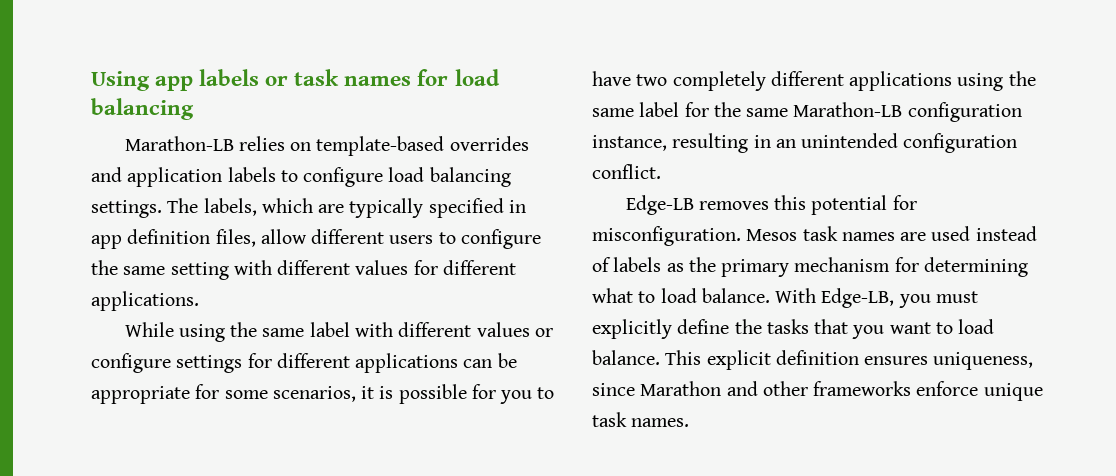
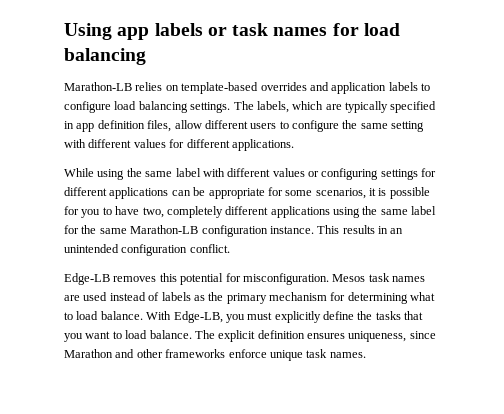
[91,353,171,373] configure -> [321,168,379,180] configuring
[636,74,668,86] two -> [142,207,164,218] two,
[592,133,749,153] instance, resulting -> [269,225,375,234] instance. This results
[665,350,702,365] This -> [194,330,215,339] The

